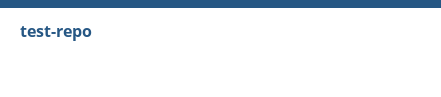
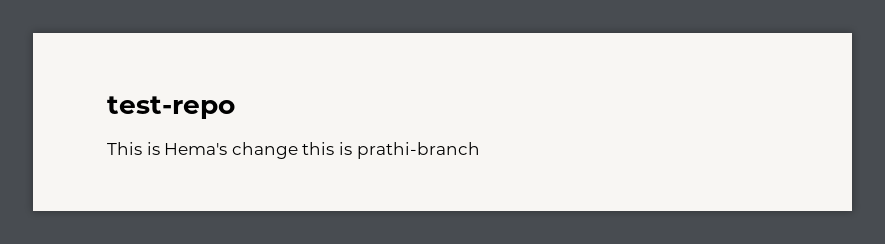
(92, 33) none -> [107,142,480,159] // This is Hema's change this is prathi-branch

